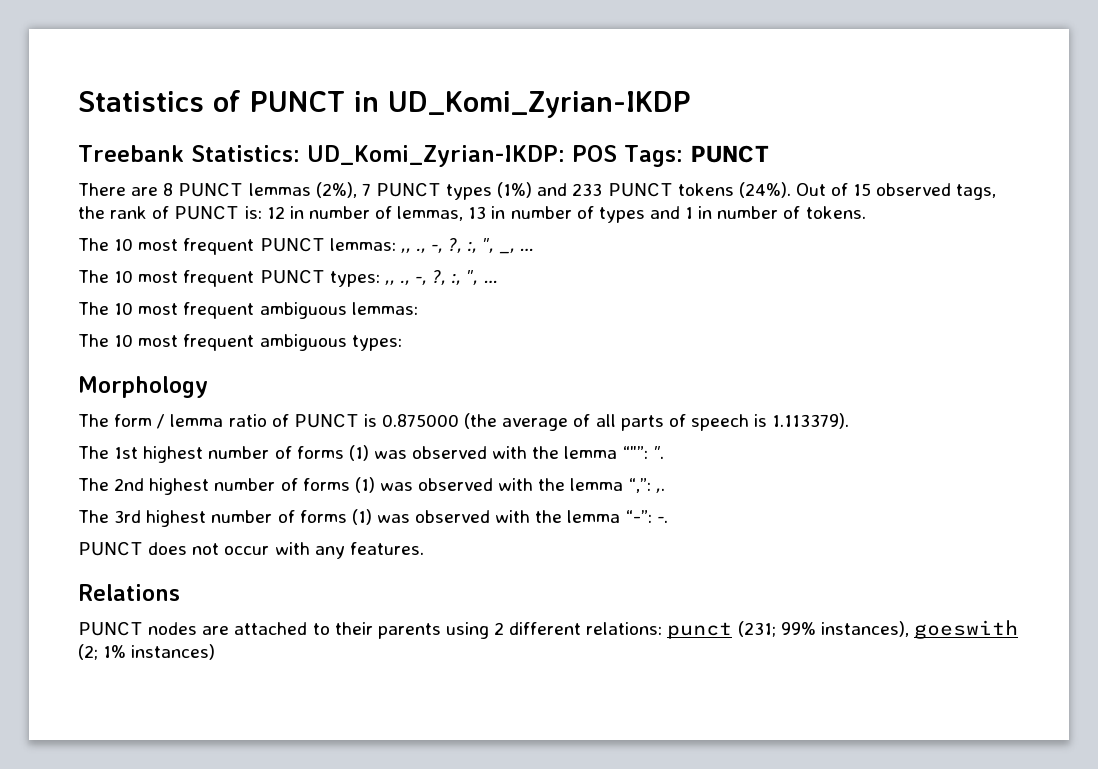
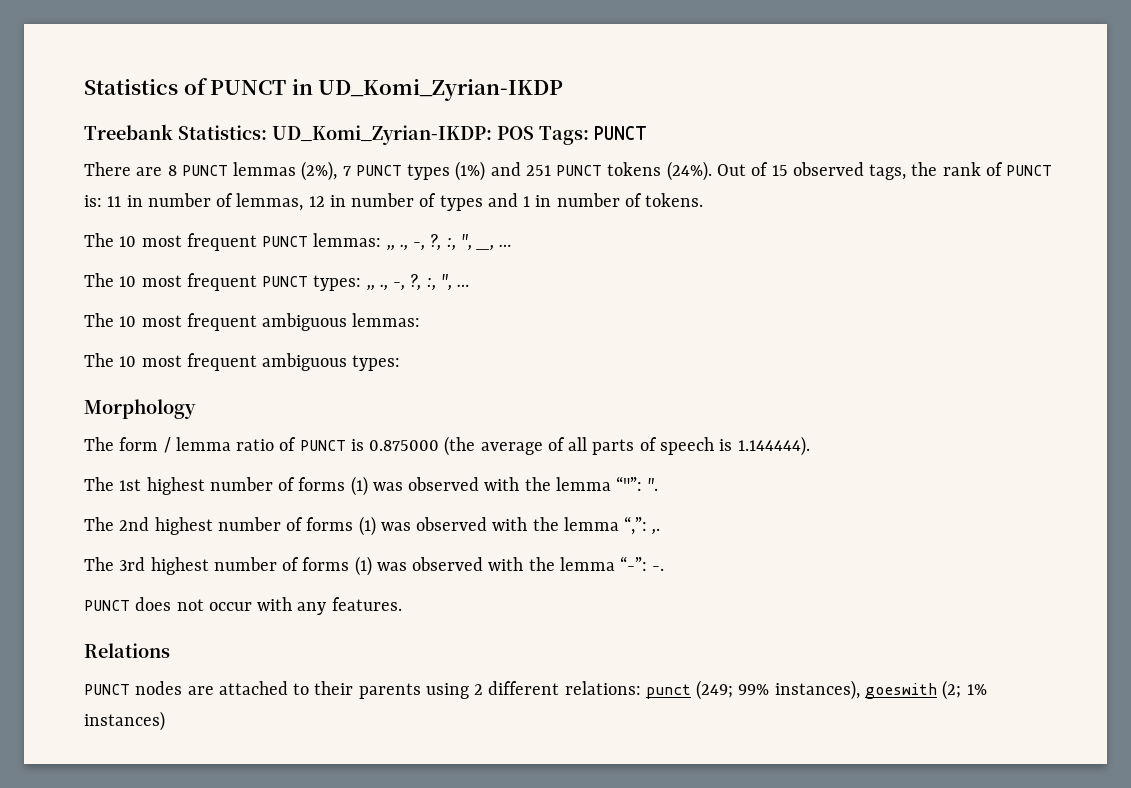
[572,183,603,196] 233 -> [525,165,551,176] 251
[266,206,285,219] 12 -> [107,196,122,207] 11
[468,206,487,219] 13 -> [308,196,325,207] 12
[772,413,850,429] 1.113379). -> [737,436,810,456] 1.144444).
[737,621,776,637] (231; -> [696,680,734,700] (249;

